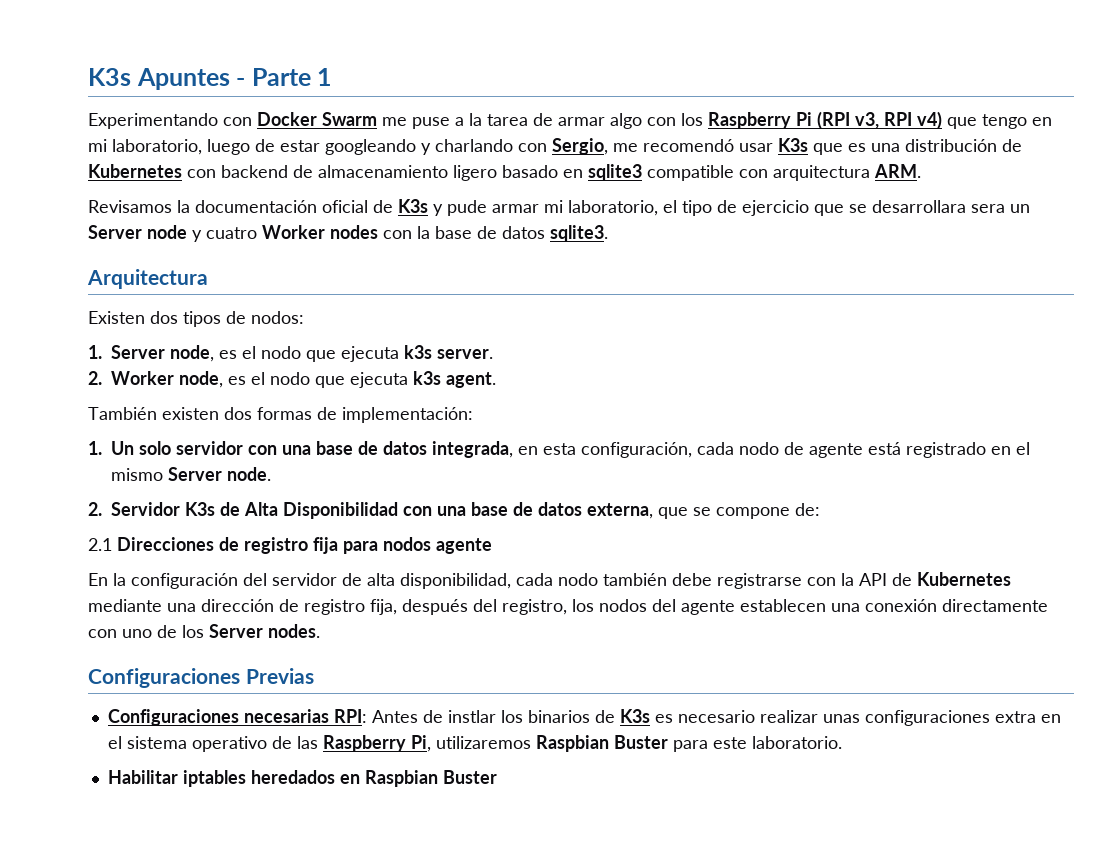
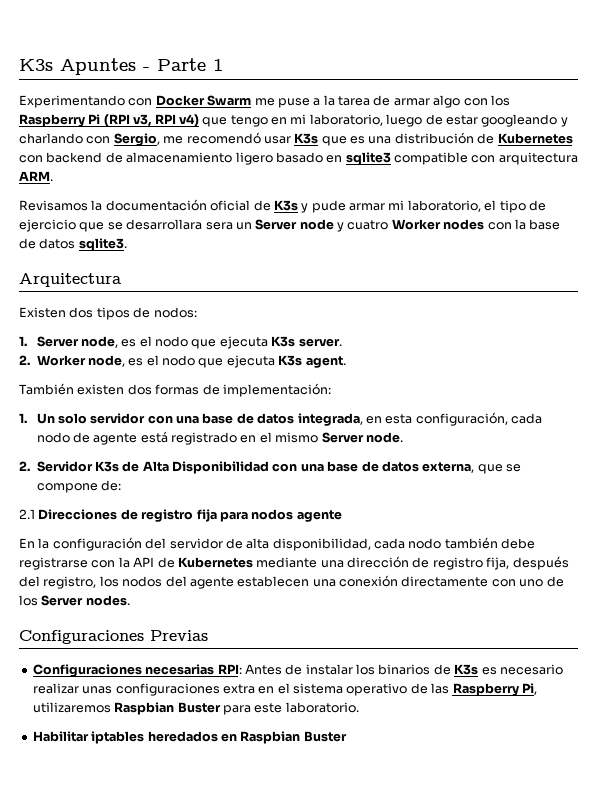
[404,345,432,359] k3s -> [271,336,296,347] K3s
[413,371,441,385] k3s -> [278,355,303,366] K3s
[447,710,496,723] instlar -> [305,664,353,675] instalar

